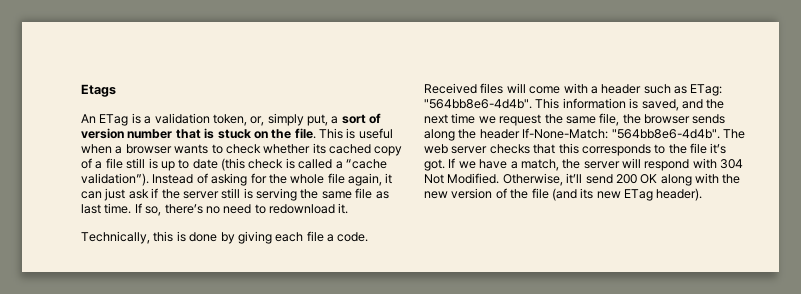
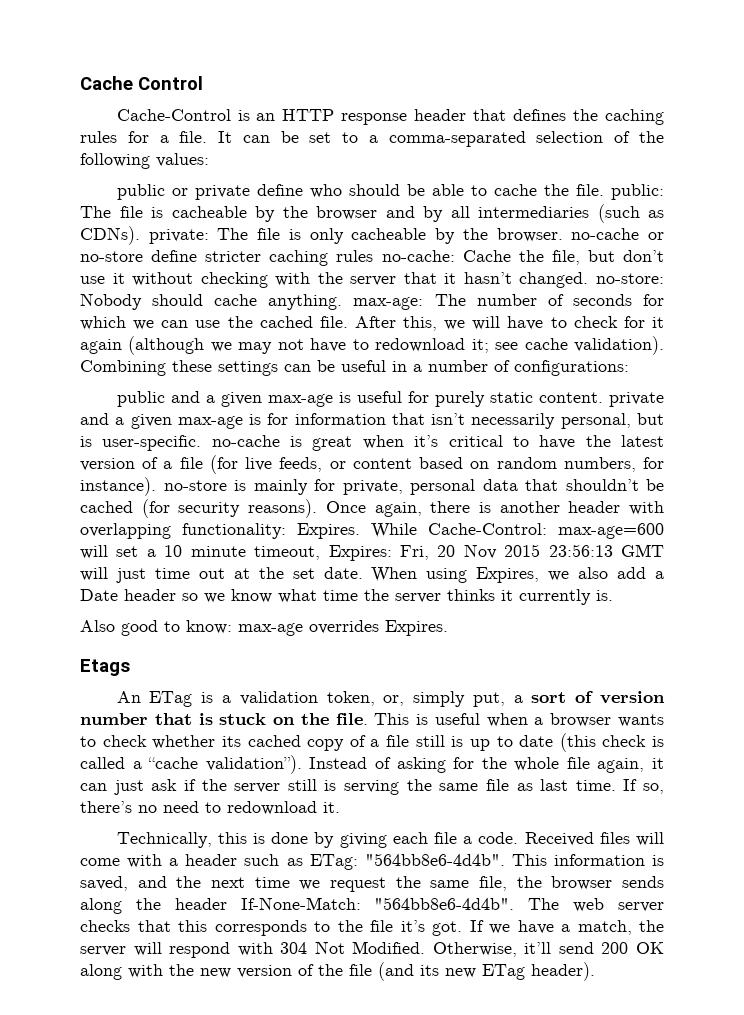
(81, 90) none -> [80,76,203,90] [116,109,664,125] [80,131,664,147] [80,153,209,169] [116,184,665,200] [80,204,664,223] [80,226,665,245] [80,250,665,266] [80,272,664,288] [80,293,664,310] [80,316,664,331] [80,336,664,355] [80,360,629,376] [116,391,665,407] [80,413,664,429] [80,435,665,451] [80,455,664,474] [80,477,664,496] [80,499,664,518] [80,523,664,539] [80,544,665,561] [80,567,664,583] [80,589,613,605] [80,620,448,636] Cache Control // Cache-Control is an HTTP response header that defines the caching rules for a file. It can be set to a comma-separated selection of the following values: // public or private define who should be able to cache the file. public: The file is cacheable by the browser and by all intermediaries (such as CDNs). private: The file is only cacheable by the browser. no-cache or no-store define stricter caching rules no-cache: Cache the file, but don’t use it without checking with the server that it hasn’t changed. no-store: Nobody should cache anything. max-age: The number of seconds for which we can use the cached file. After this, we will have to check for it again (although we may not have to redownload it; see cache validation). Combining these settings can be useful in a number of configurations: // public and a given max-age is useful for purely static content. private and a given max-age is for information that isn’t necessarily personal, but is user-specific. no-cache is great when it’s critical to have the latest version of a file (for live feeds, or content based on random numbers, for instance). no-store is mainly for private, personal data that shouldn’t be cached (for security reasons). Once again, there is another header with overlapping functionality: Expires. While Cache-Control: max-age=600 will set a 10 minute timeout, Expires: Fri, 20 Nov 2015 23:56:13 GMT will just time out at the set date. When using Expires, we also add a Date header so we know what time the server thinks it currently is. // Also good to know: max-age overrides Expires. //

